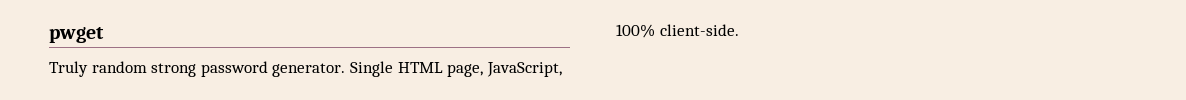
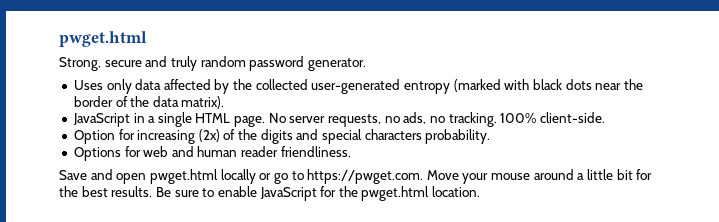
[49,27,104,43] [49,61,562,77] [616,24,739,38] pwget // Truly random strong password generator. Single HTML page, JavaScript, 100% client-side. -> [59,31,147,47] [59,56,366,71] [73,79,643,94] [73,96,225,109] [72,112,605,127] [73,129,491,144] [73,146,351,161] [59,169,653,184] [59,186,481,201] pwget.html // Strong, secure and truly random password generator. // Uses only data affected by the collected user-generated entropy (marked with black dots near the border of the data matrix). // JavaScript in a single HTML page. No server requests, no ads, no tracking. 100% client-side. // Option for increasing (2x) of the digits and special characters probability. // Options for web and human reader friendliness. // Save and open pwget.html locally or go to https://pwget.com. Move your mouse around a little bit for the best results. Be sure to enable JavaScript for the pwget.html location.

